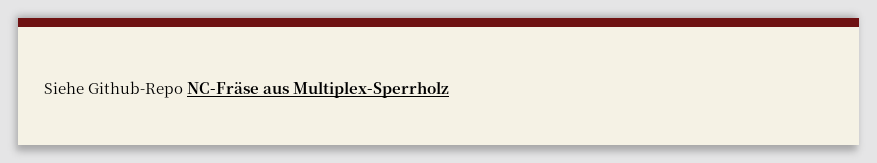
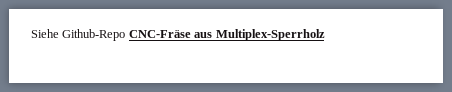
[187,82,260,94] NC-Fräse -> [128,30,191,38] CNC-Fräse

